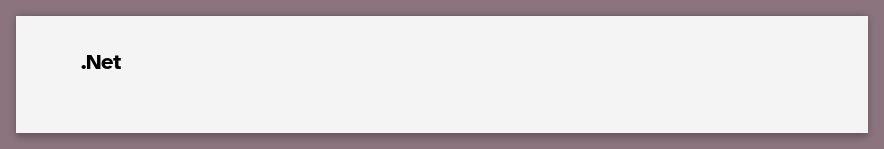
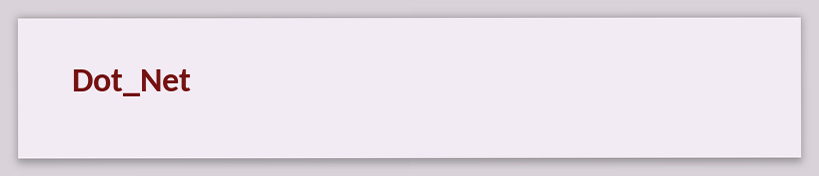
[81,55,121,69] .Net -> [71,69,192,97] Dot_Net

